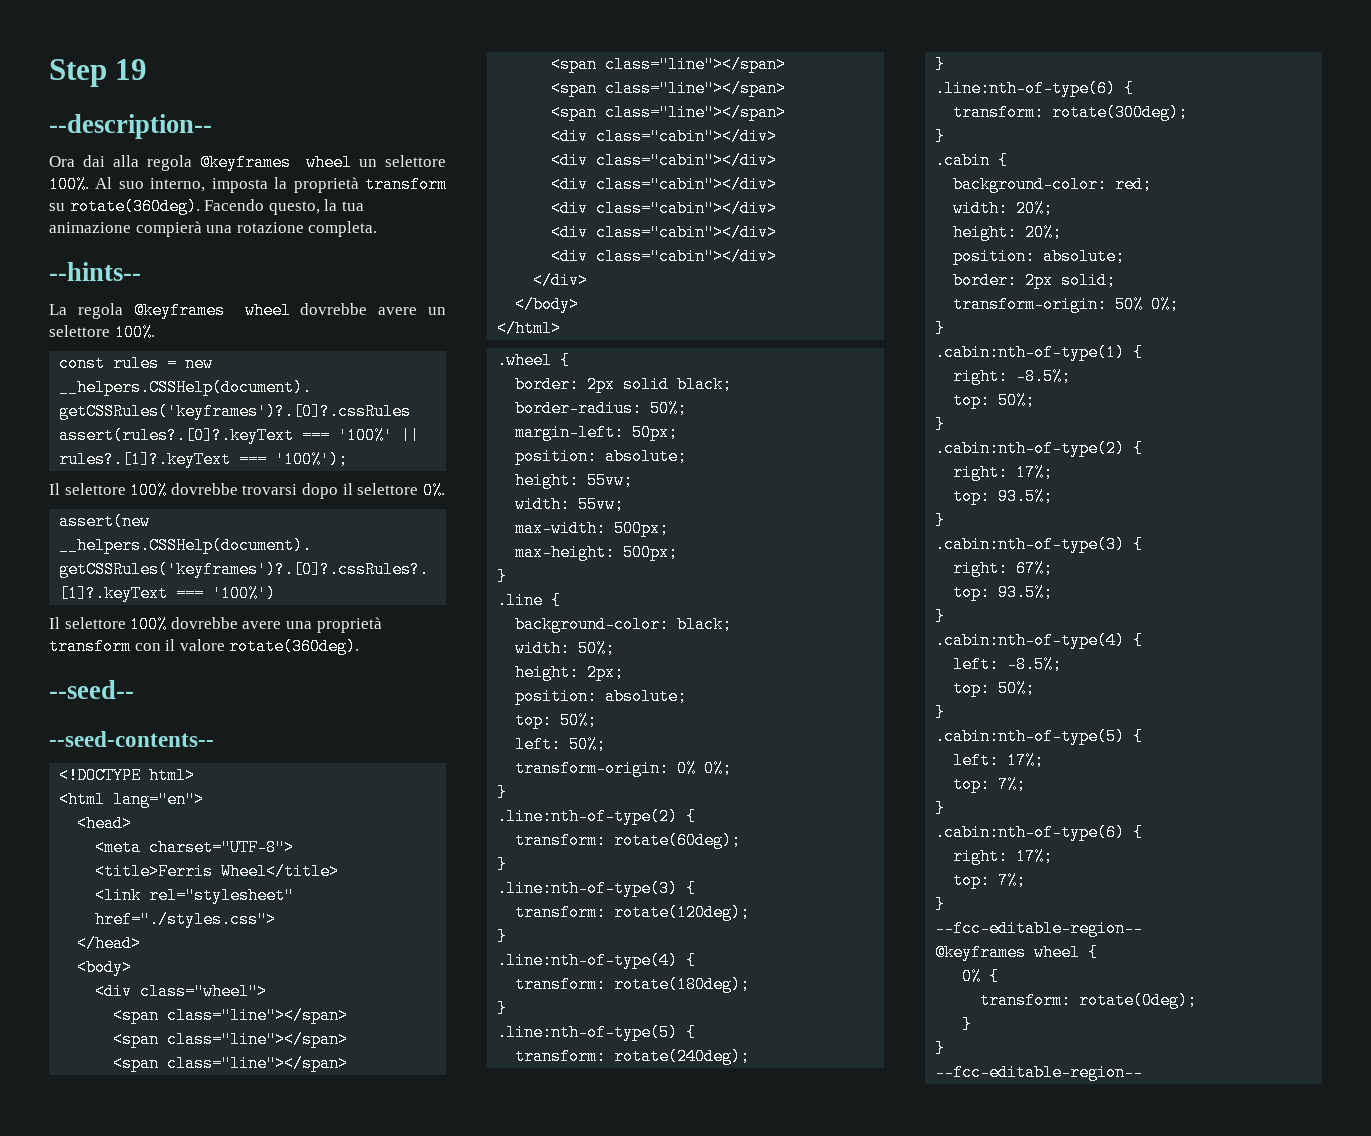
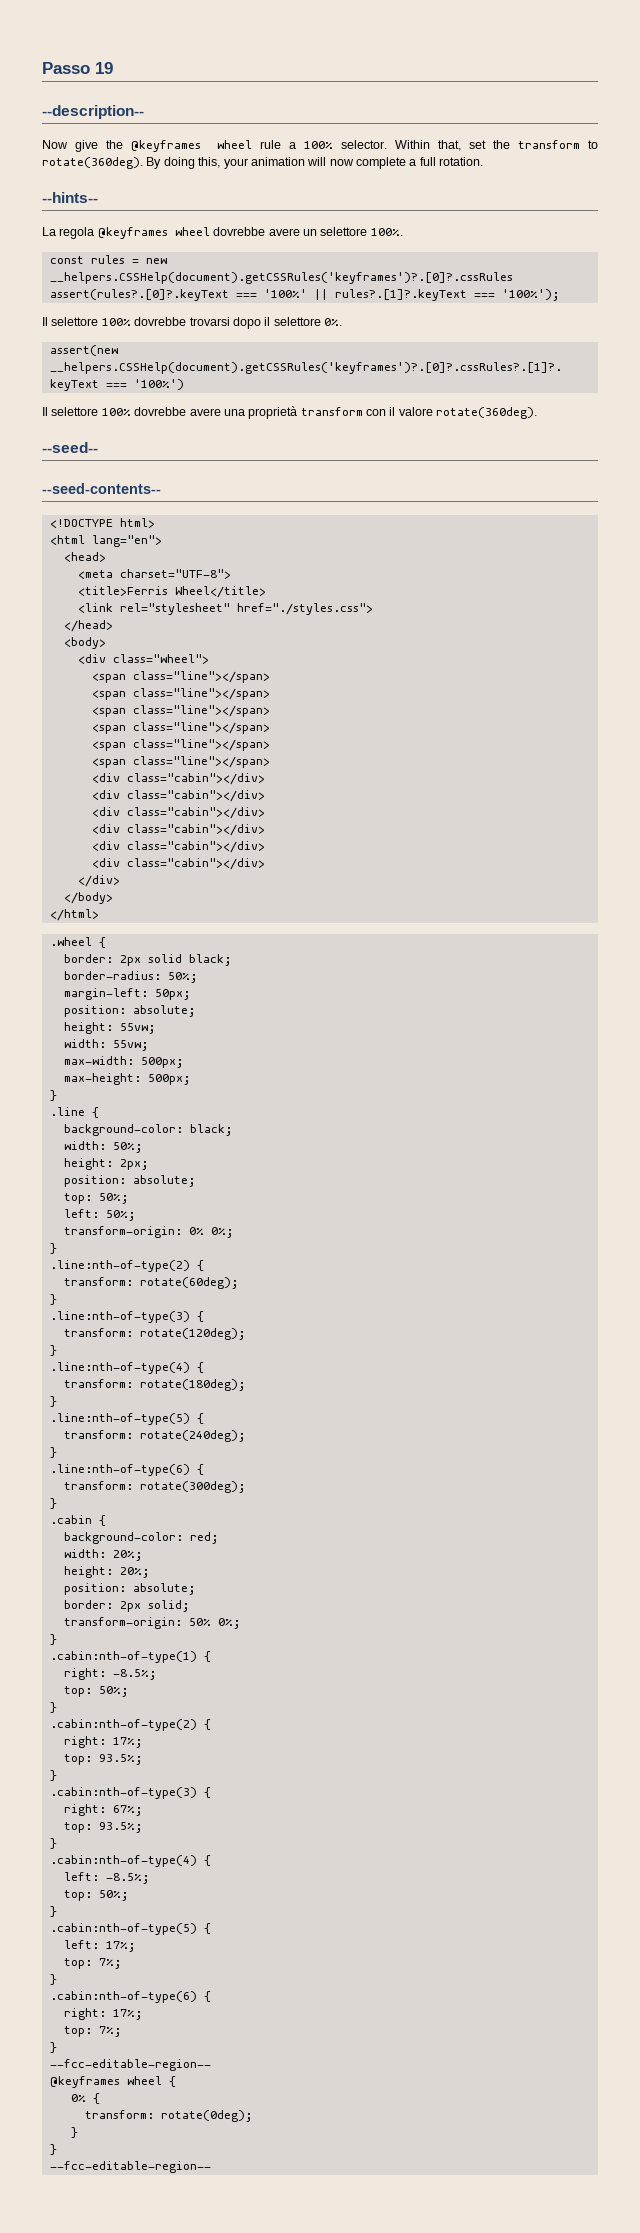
[49,59,107,87] Step -> [42,62,90,74] Passo
[49,154,446,171] [49,176,447,193] [49,198,364,215] [49,221,378,237] Ora dai alla regola @keyframes wheel un selettore 100%. Al suo interno, imposta la proprietà transform su rotate(360deg). Facendo questo, la tua animazione compierà una rotazione completa. -> [42,140,598,152] [42,157,484,169] Now give the @keyframes wheel rule a 100% selector. Within that, set the transform to rotate(360deg). By doing this, your animation will now complete a full rotation.

